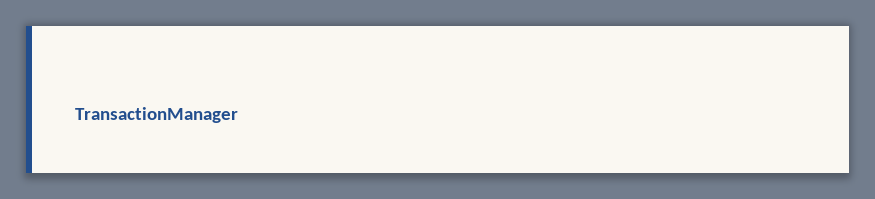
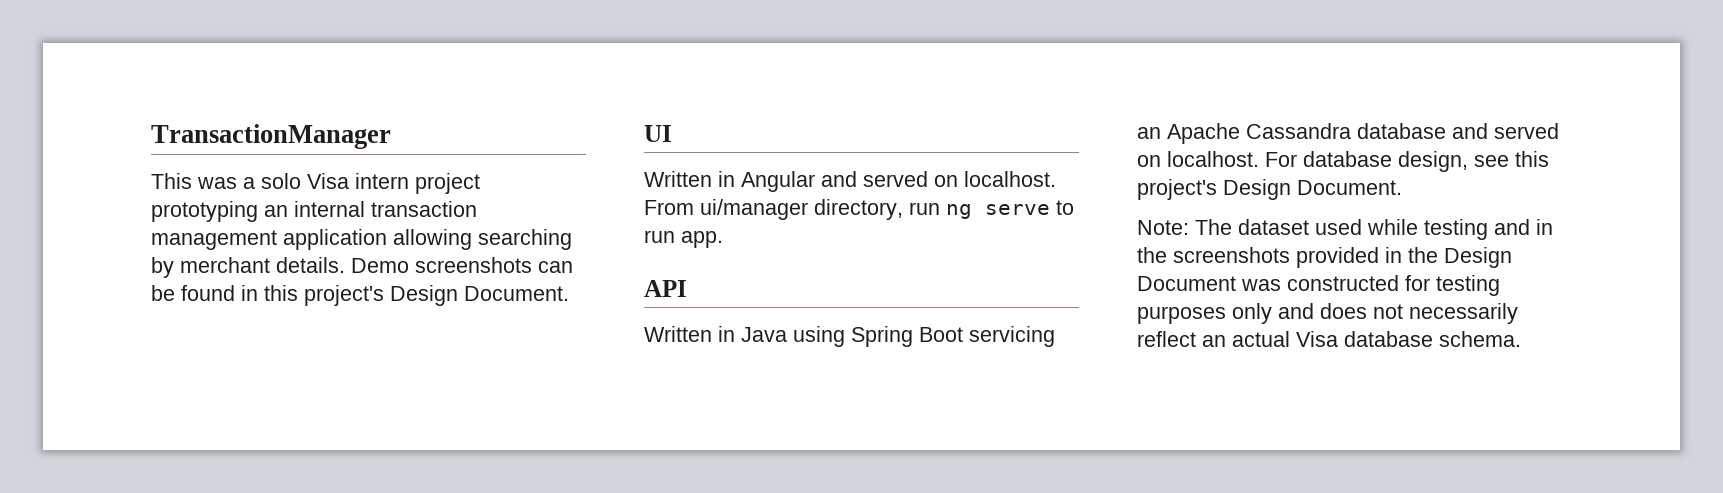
(238, 115) none -> [151,173,480,194] [151,201,477,222] [151,229,572,250] [151,257,573,278] [151,285,569,306] [644,125,672,142] [644,171,1056,192] [644,199,1074,220] [644,230,723,248] [644,280,687,297] [644,326,1055,347] [1137,123,1559,144] [1137,151,1549,172] [1137,179,1402,200] [1137,219,1553,240] [1137,247,1512,268] [1137,275,1500,296] [1137,303,1518,324] [1137,331,1521,347] // This was a solo Visa intern project prototyping an internal transaction management application allowing searching by merchant details. Demo screenshots can be found in this project's Design Document. // UI // Written in Angular and served on localhost. From ui/manager directory, run ng serve to run app. // API // Written in Java using Spring Boot servicing an Apache Cassandra database and served on localhost. For database design, see this project's Design Document. // Note: The dataset used while testing and in the screenshots provided in the Design Document was constructed for testing purposes only and does not necessarily reflect an actual Visa database schema.

